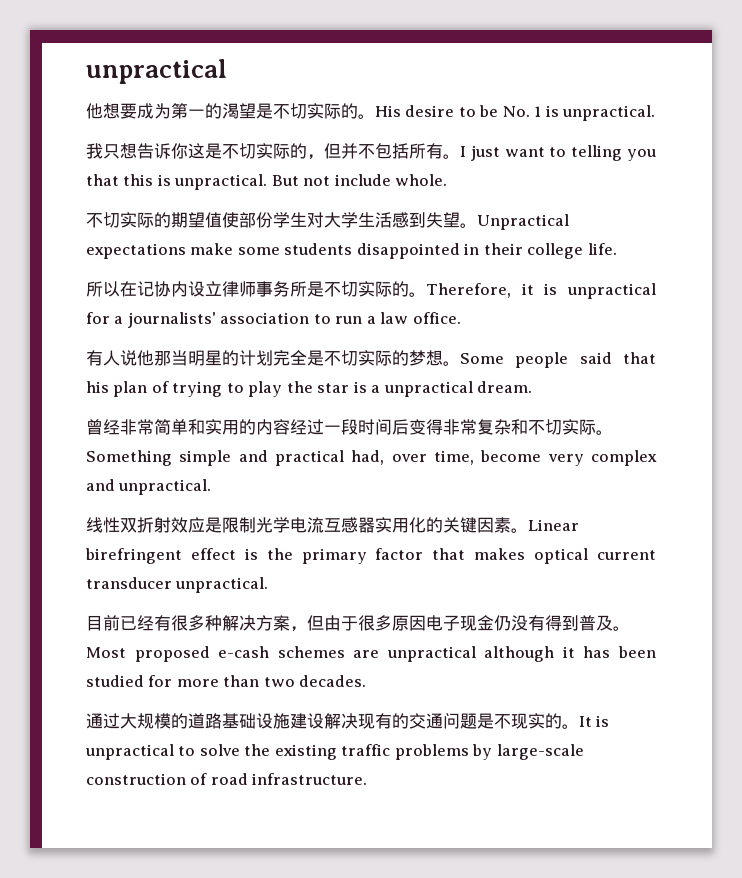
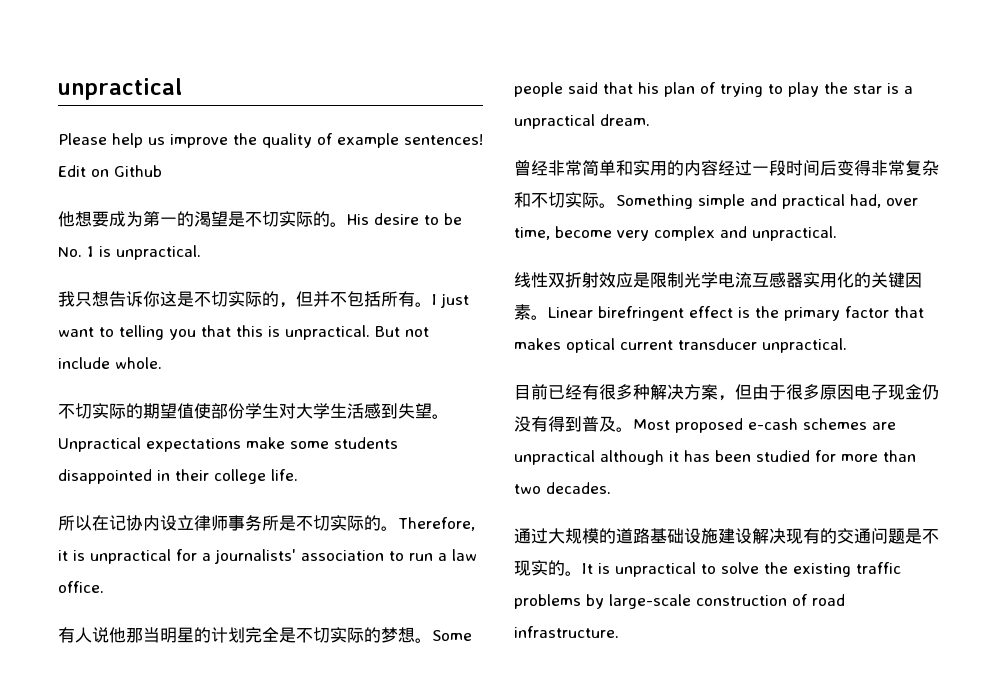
[86,59,227,84] unpractical -> [58,78,182,100] [58,133,483,148] [58,165,162,177] unpractical // Please help us improve the quality of example sentences! Edit on Github

